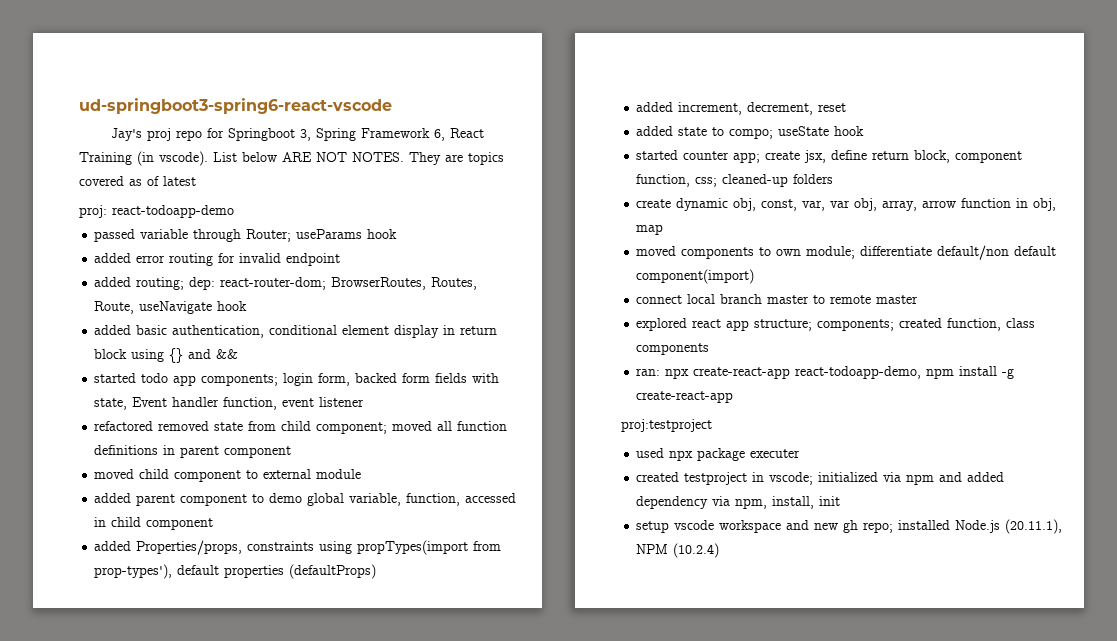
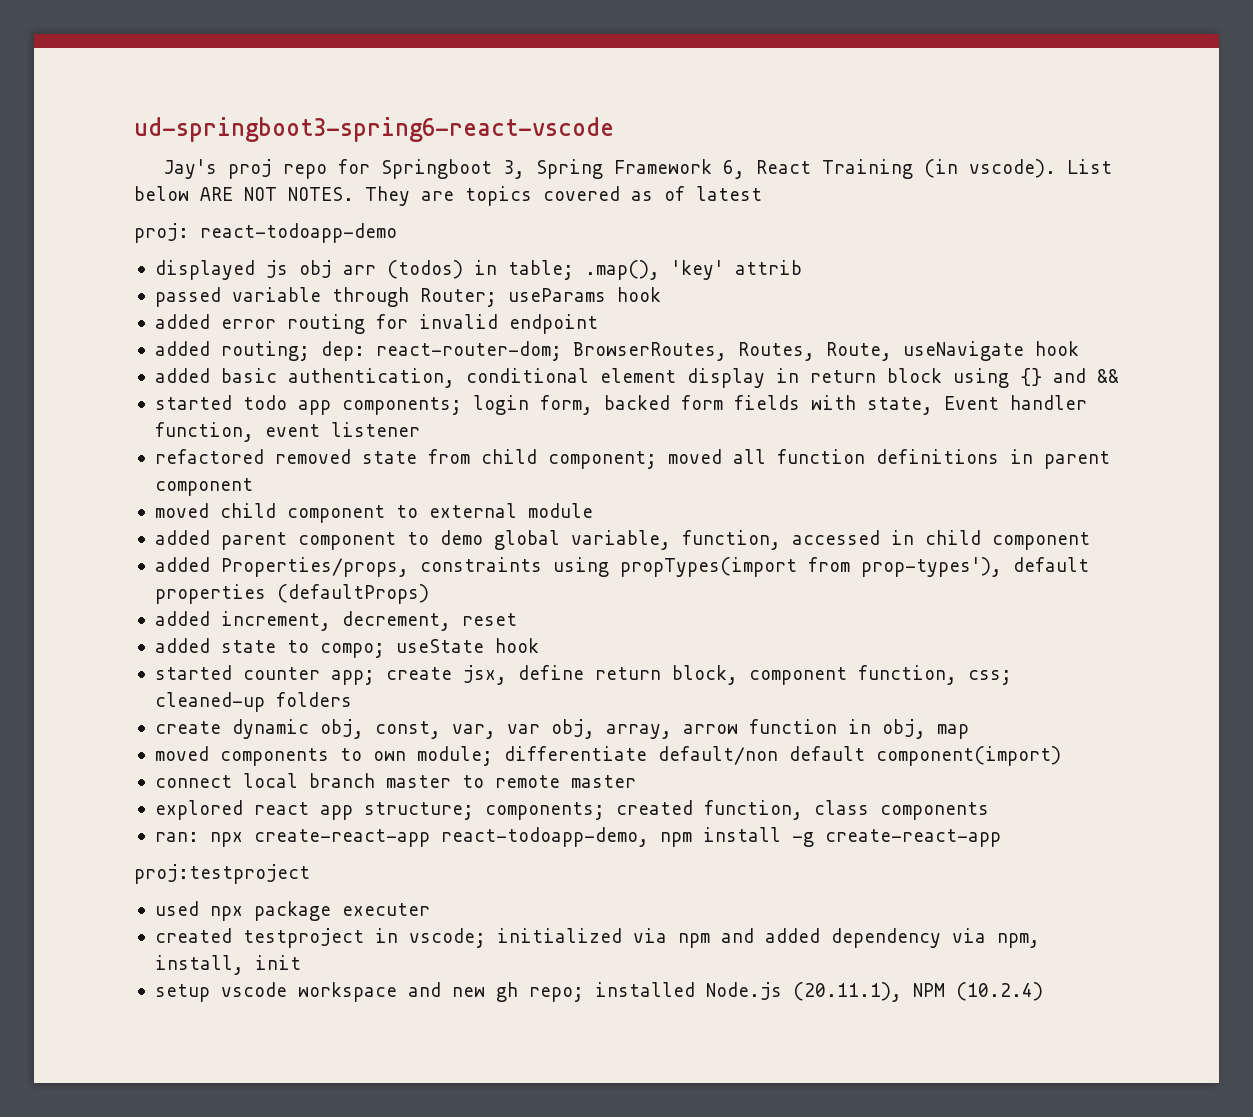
(234, 211) none -> [154,260,802,280] // displayed js obj arr (todos) in table; .map(), 'key' attrib

